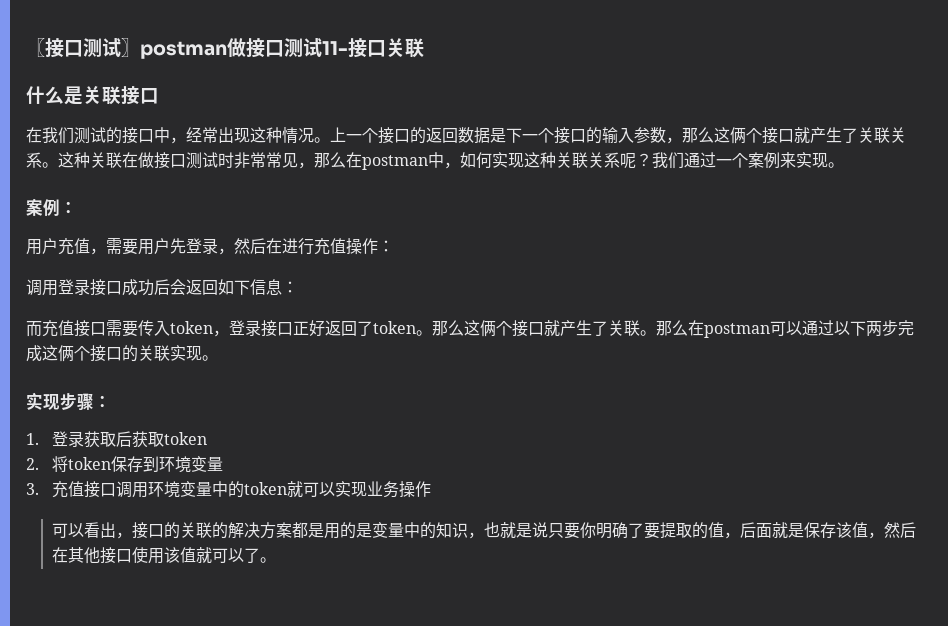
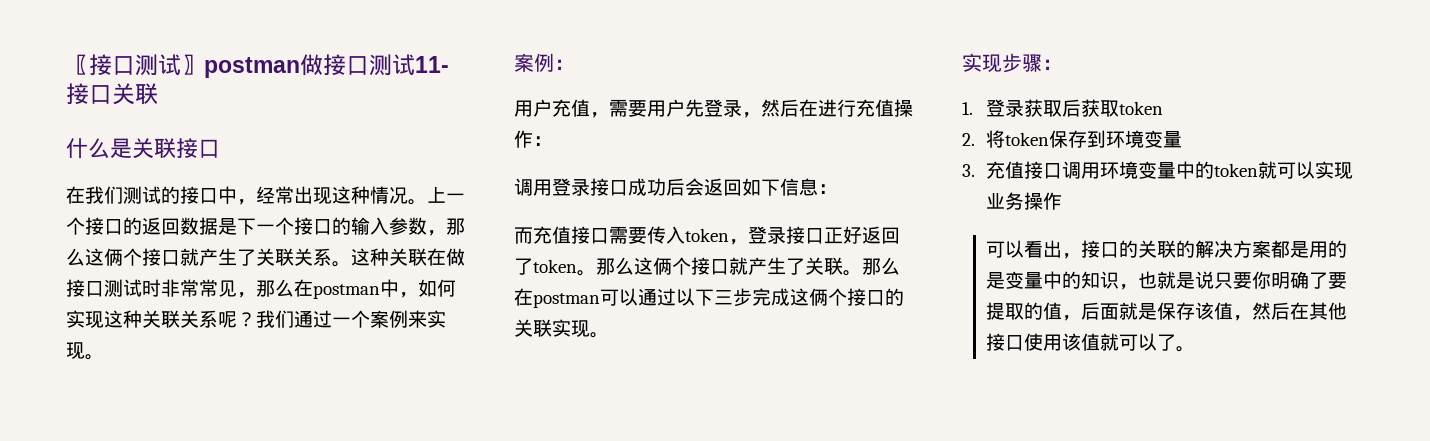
[866,321,882,336] 两 -> [714,290,733,305] 三

